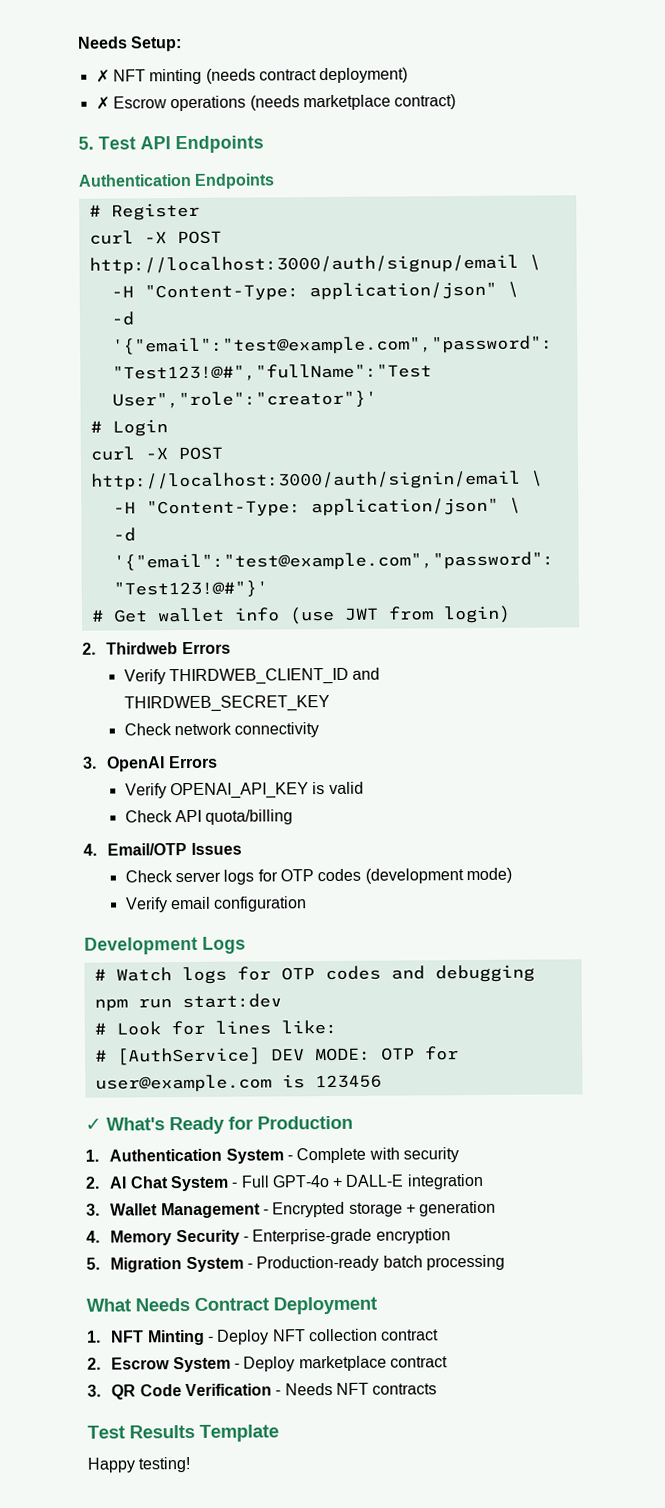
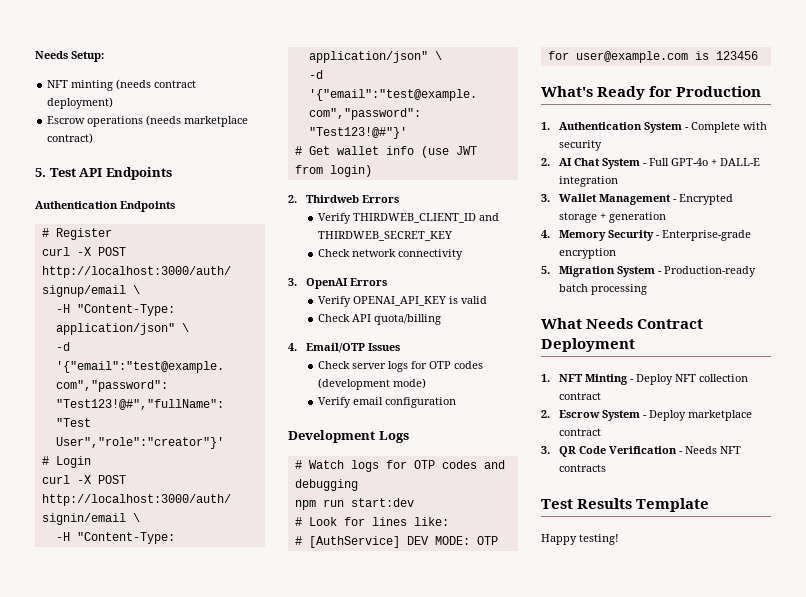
[95,69,110,83] ✗ -> (104, 56) none
[95,96,110,110] ✗ -> (114, 103) none
[85,1118,102,1131] ✓ -> (758, 55) none

